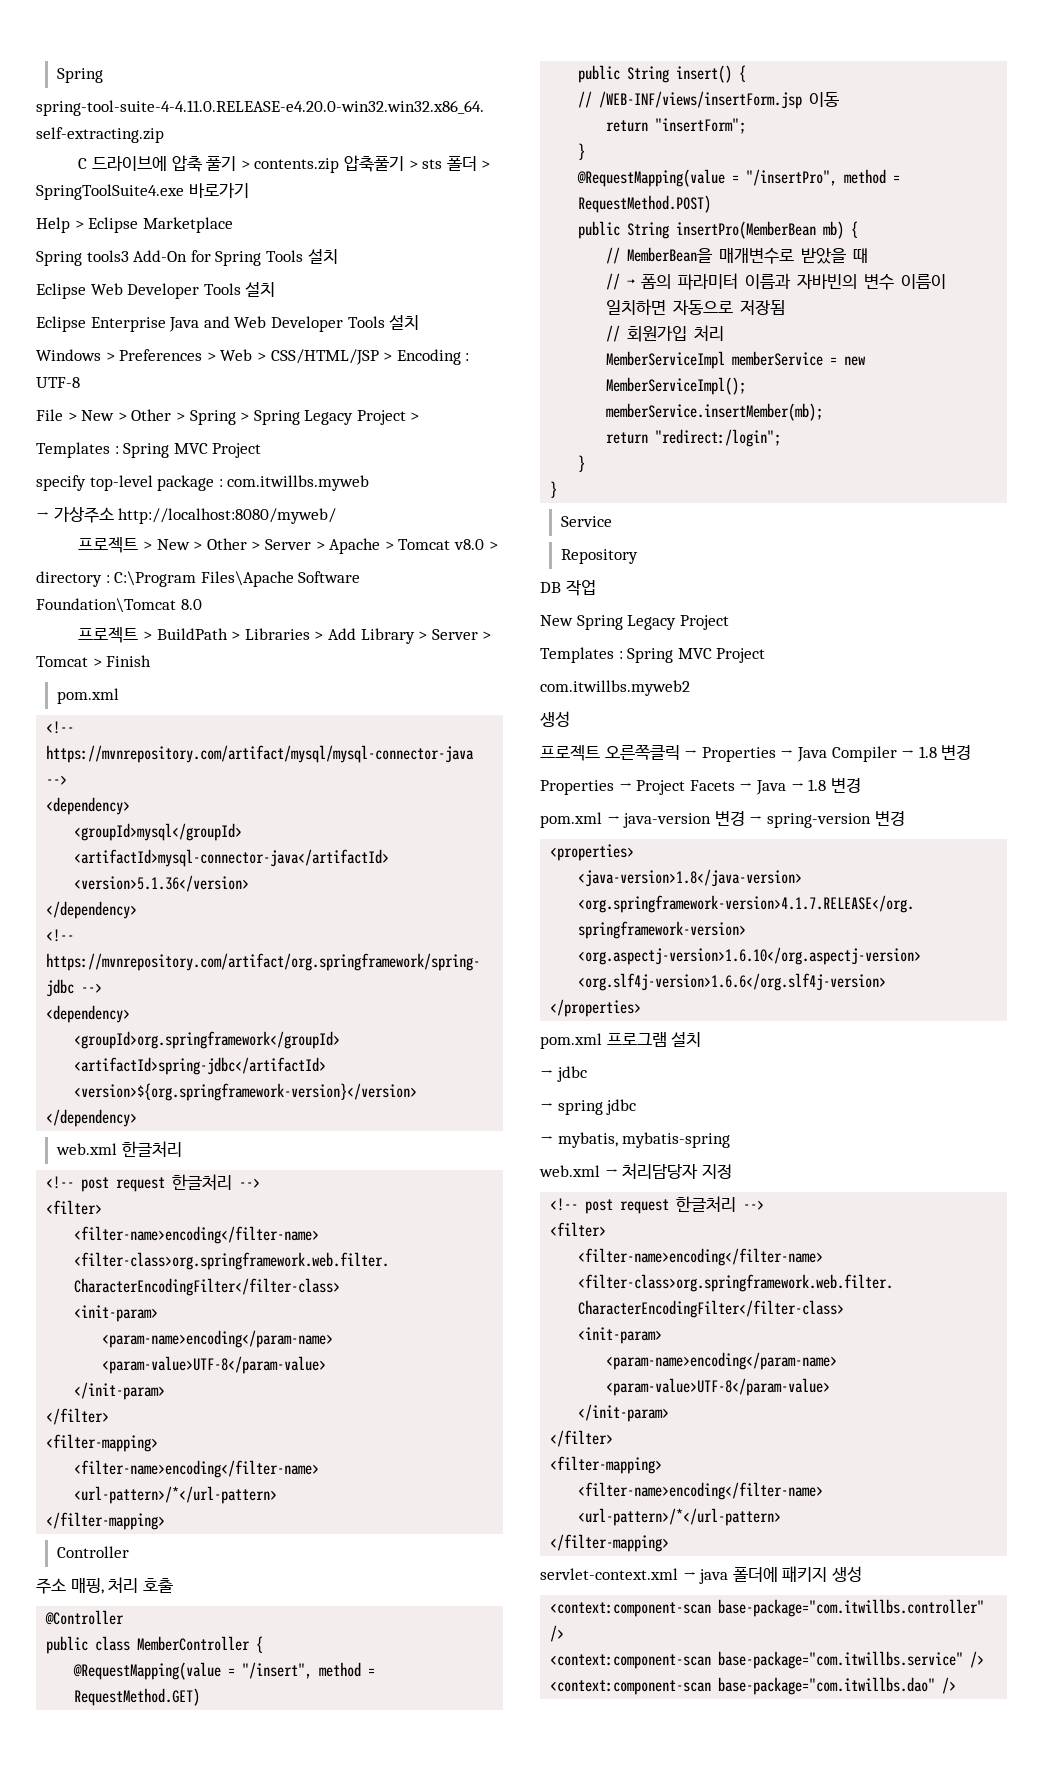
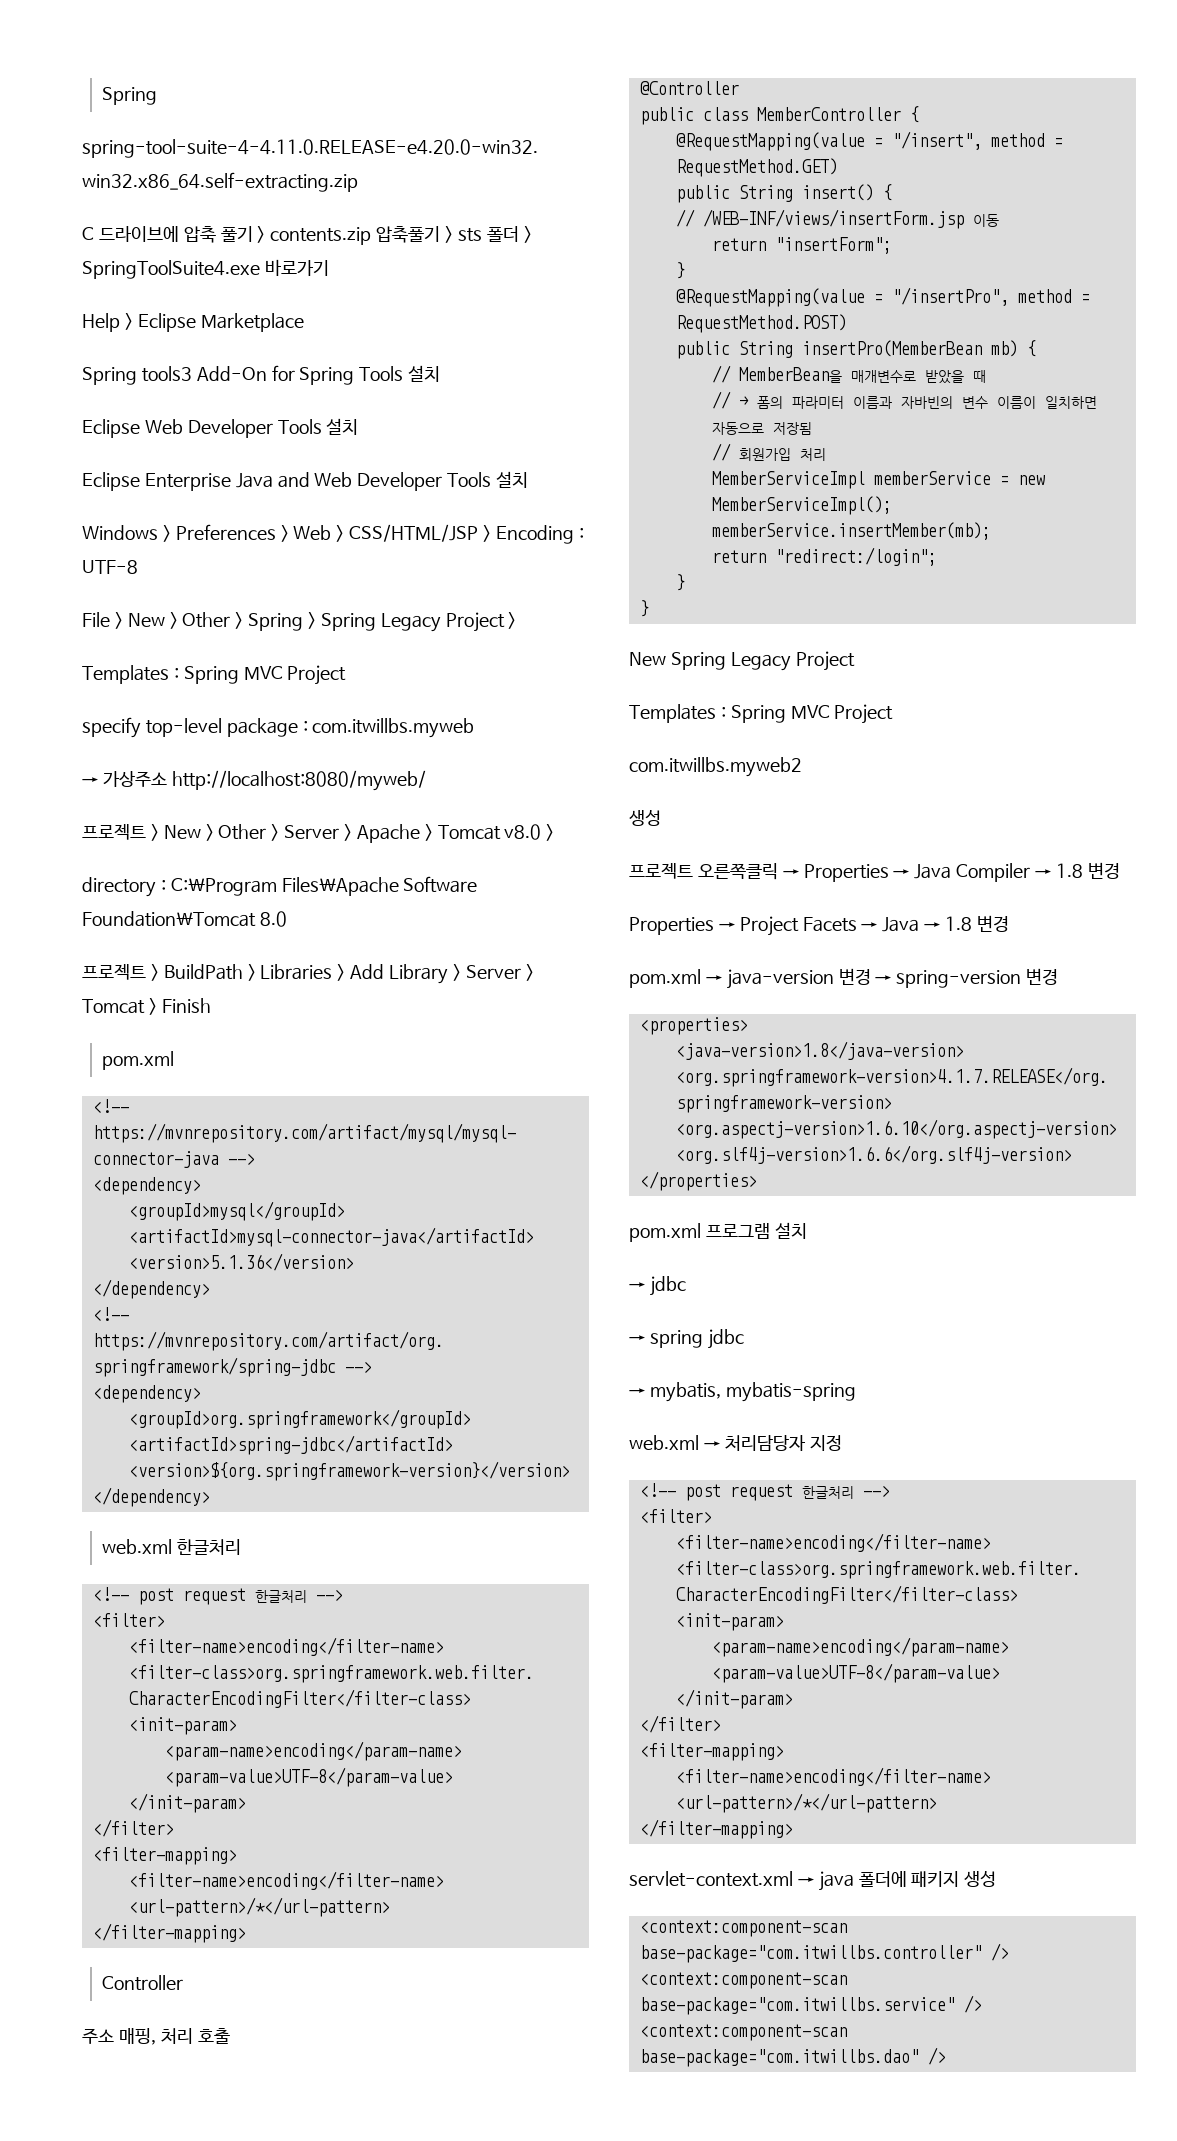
[561,516,613,527] [561,549,639,564] [540,580,596,596] // Service // Repository // DB 작업 -> (649, 608) none

